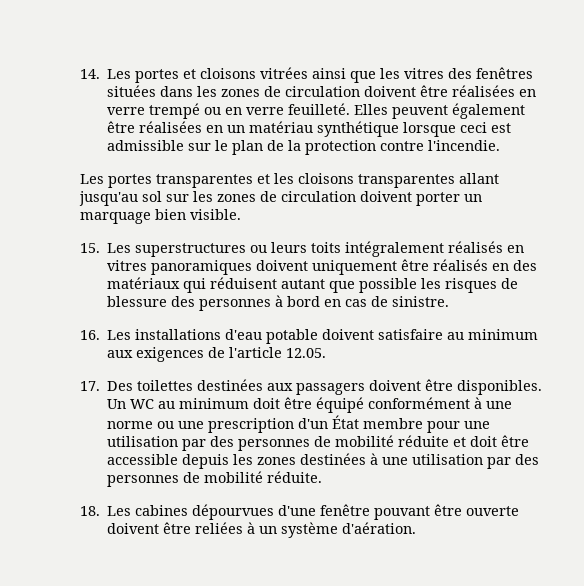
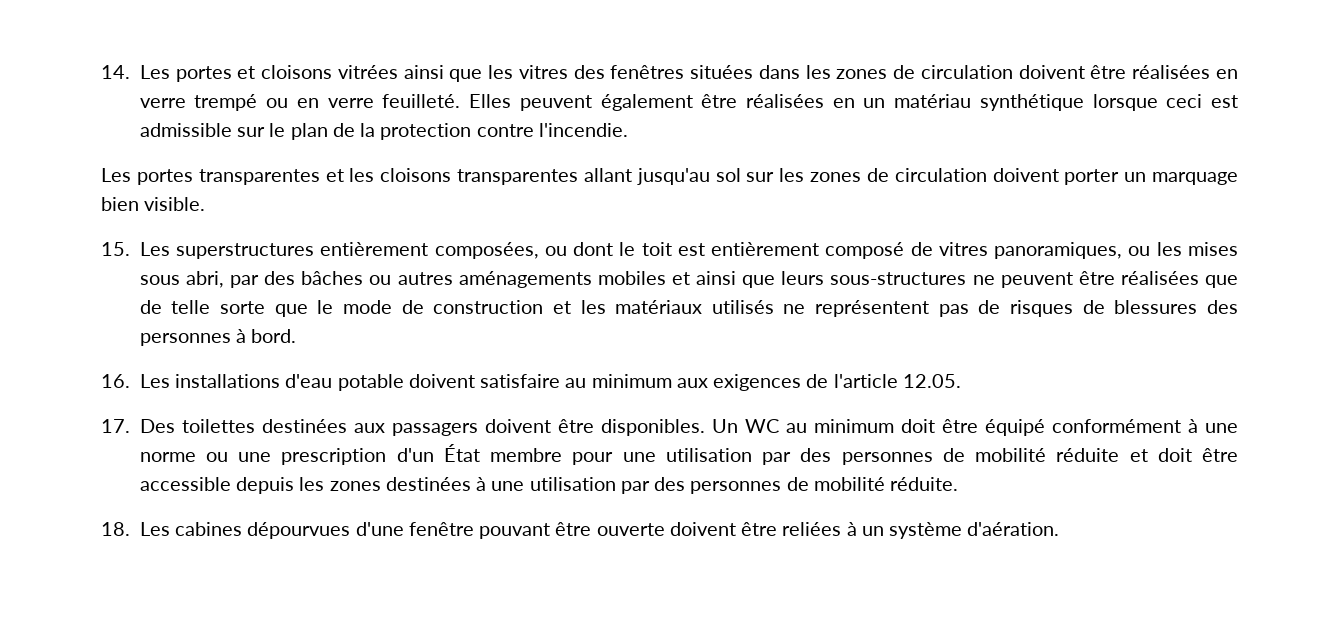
[250,241,525,257] [107,259,538,275] [107,277,442,293] ou leurs toits intégralement réalisés en vitres panoramiques doivent uniquement être réalisés en des matériaux qui réduisent autant que possible les -> [320,242,1238,259] [139,271,1238,288] [139,300,1001,317] entièrement composées, ou dont le toit est entièrement composé de vitres panoramiques, ou les mises sous abri, par des bâches ou autres aménagements mobiles et ainsi que leurs sous-structures ne peuvent être réalisées que de telle sorte que le mode de construction et les matériaux utilisés ne représentent pas de
[107,296,168,307] blessure -> [1114,300,1198,314] blessures
[287,296,450,307] bord en cas de sinistre. -> [251,329,297,343] bord.

